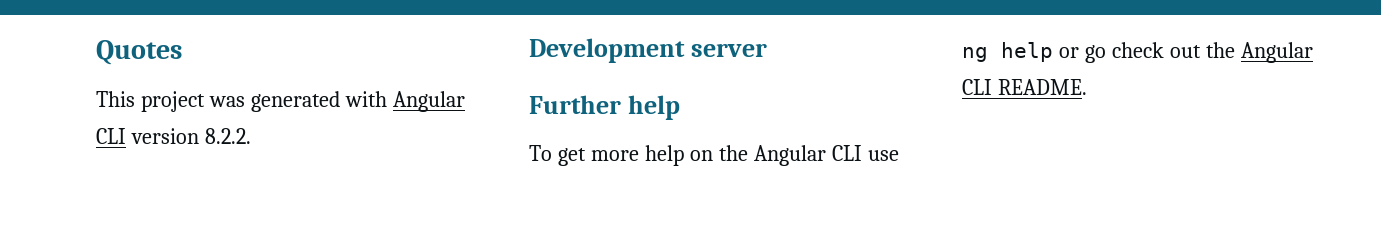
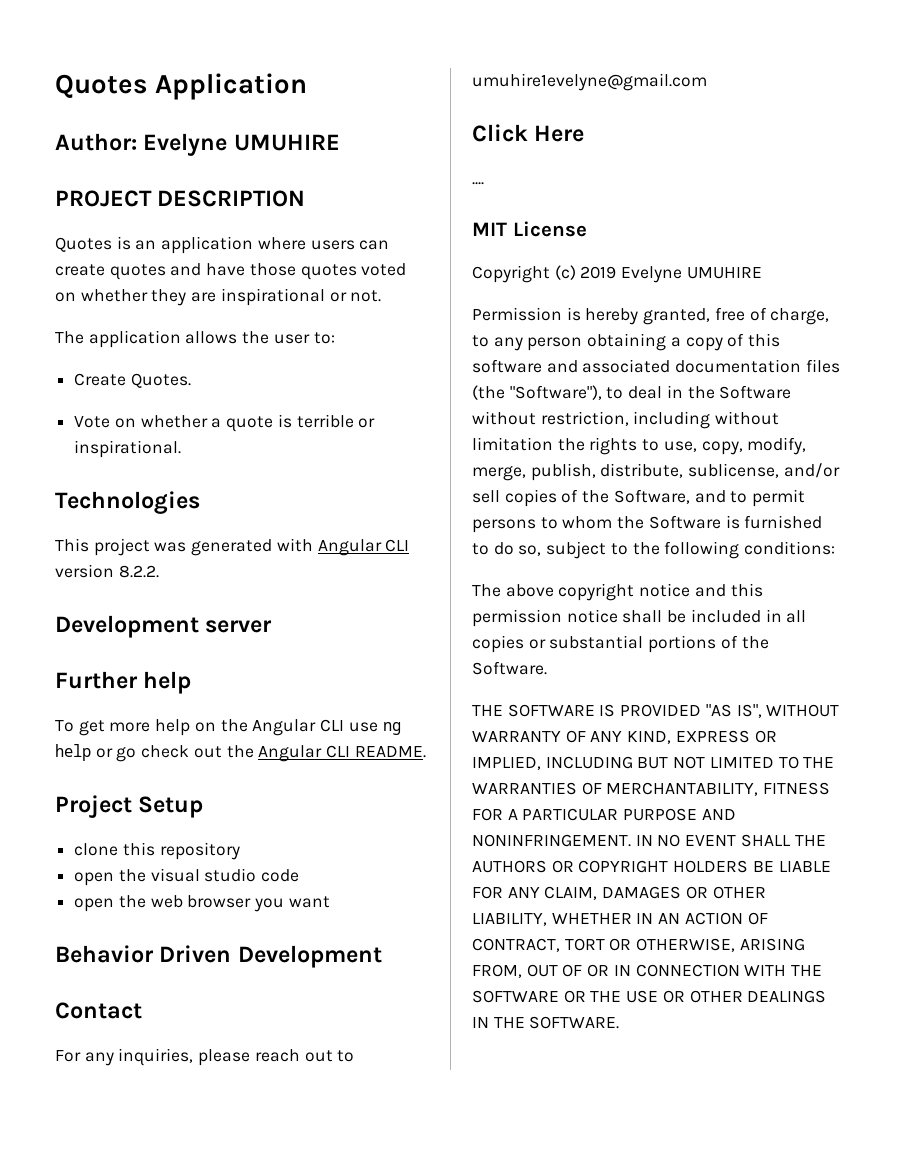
[96,40,182,65] Quotes -> [55,73,308,100] [55,133,340,156] [55,190,306,207] [55,236,390,254] [55,263,407,280] [55,288,382,306] [55,330,335,348] [74,373,191,388] [74,414,376,432] [74,440,182,458] [55,491,200,514] Quotes Application // Author: Evelyne UMUHIRE // PROJECT DESCRIPTION // Quotes is an application where users can create quotes and have those quotes voted on whether they are inspirational or not. // The application allows the user to: // Create Quotes. // Vote on whether a quote is terrible or inspirational. // Technologies
(1087, 87) none -> [55,795,204,818] [74,842,240,860] [74,868,300,886] [74,895,330,912] [55,945,382,968] [55,1002,142,1019] [55,1048,355,1066] [472,73,707,91] [472,124,585,142] [472,182,484,185] [472,221,587,237] [472,265,762,283] [472,307,830,325] [472,333,781,351] [472,359,840,373] [472,385,792,400] [472,411,780,429] [472,437,807,455] [472,463,840,481] [472,489,806,507] [472,515,823,533] [472,541,836,559] [472,583,763,601] [472,609,807,627] [472,635,769,653] [472,661,547,675] [472,704,840,718] [472,730,777,744] [472,756,835,770] [472,782,831,796] [472,808,736,821] [472,834,826,847] [472,860,831,873] [472,886,766,900] [472,912,768,926] [472,938,805,952] [472,964,823,978] [472,990,827,1003] [472,1016,620,1029] // Project Setup // clone this repository // open the visual studio code // open the web browser you want // Behavior Driven Development // Contact // For any inquiries, please reach out to umuhire1evelyne@gmail.com // Click Here // .... // MIT License // Copyright (c) 2019 Evelyne UMUHIRE // Permission is hereby granted, free of charge, to any person obtaining a copy of this software and associated documentation files (the "Software"), to deal in the Software without restriction, including without limitation the rights to use, copy, modify, merge, publish, distribute, sublicense, and/or sell copies of the Software, and to permit persons to whom the Software is furnished to do so, subject to the following conditions: // The above copyright notice and this permission notice shall be included in all copies or substantial portions of the Software. // THE SOFTWARE IS PROVIDED "AS IS", WITHOUT WARRANTY OF ANY KIND, EXPRESS OR IMPLIED, INCLUDING BUT NOT LIMITED TO THE WARRANTIES OF MERCHANTABILITY, FITNESS FOR A PARTICULAR PURPOSE AND NONINFRINGEMENT. IN NO EVENT SHALL THE AUTHORS OR COPYRIGHT HOLDERS BE LIABLE FOR ANY CLAIM, DAMAGES OR OTHER LIABILITY, WHETHER IN AN ACTION OF CONTRACT, TORT OR OTHERWISE, ARISING FROM, OUT OF OR IN CONNECTION WITH THE SOFTWARE OR THE USE OR OTHER DEALINGS IN THE SOFTWARE.

